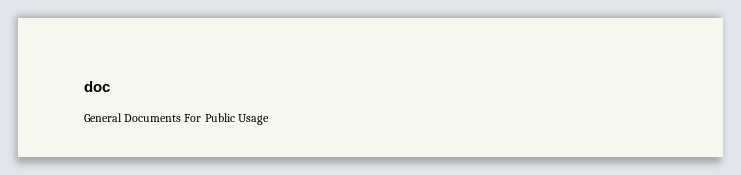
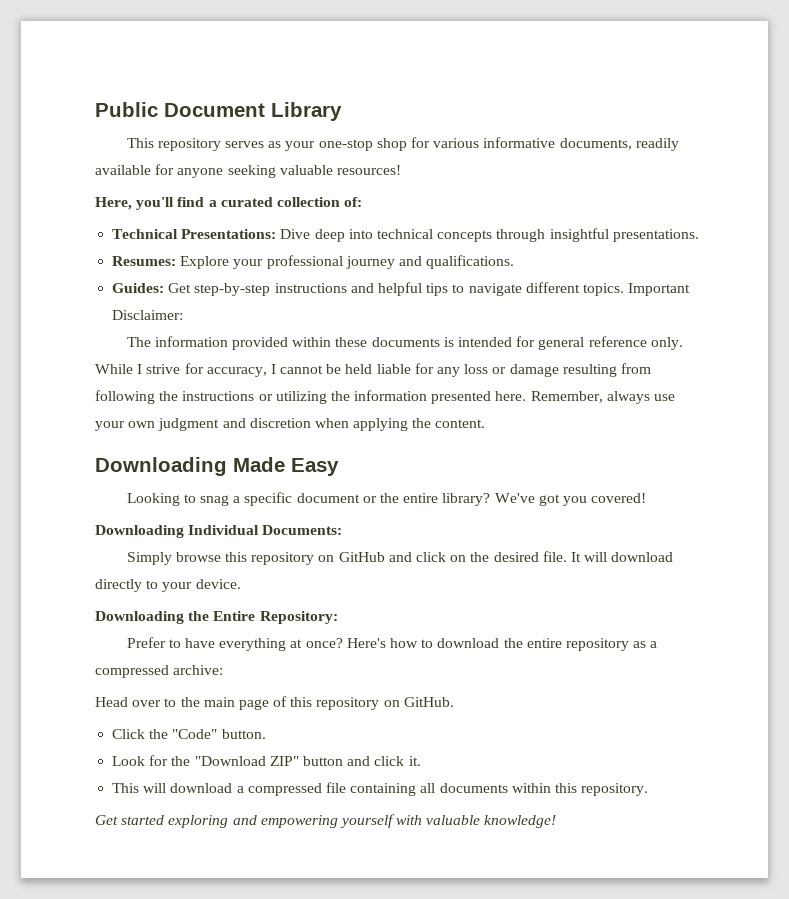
[84,81,110,92] [84,113,269,125] doc // General Documents For Public Usage -> [95,102,342,121] [126,137,679,151] [95,164,401,178] [95,197,363,210] [112,228,699,242] [112,255,515,269] [112,282,691,296] [112,310,184,320] [126,336,683,350] [95,363,651,377] [95,390,676,404] [95,418,486,431] [95,457,339,476] [126,492,647,506] [95,525,343,538] [126,551,674,565] [95,579,241,592] [95,611,338,624] [126,637,658,651] [95,665,224,678] [95,696,454,710] [112,729,266,739] [112,755,421,766] [112,782,649,796] [95,814,557,828] Public Document Library // This repository serves as your one-stop shop for various informative documents, readily available for anyone seeking valuable resources! // Here, you'll find a curated collection of: // Technical Presentations: Dive deep into technical concepts through insightful presentations. // Resumes: Explore your professional journey and qualifications. // Guides: Get step-by-step instructions and helpful tips to navigate different topics. Important Disclaimer: // The information provided within these documents is intended for general reference only. While I strive for accuracy, I cannot be held liable for any loss or damage resulting from following the instructions or utilizing the information presented here. Remember, always use your own judgment and discretion when applying the content. // Downloading Made Easy // Looking to snag a specific document or the entire library? We've got you covered! // Downloading Individual Documents: // Simply browse this repository on GitHub and click on the desired file. It will download directly to your device. // Downloading the Entire Repository: // Prefer to have everything at once? Here's how to download the entire repository as a compressed archive: // Head over to the main page of this repository on GitHub. // Click the "Code" button. // Look for the "Download ZIP" button and click it. // This will download a compressed file containing all documents within this repository. // Get started exploring and empowering yourself with valuable knowledge!

